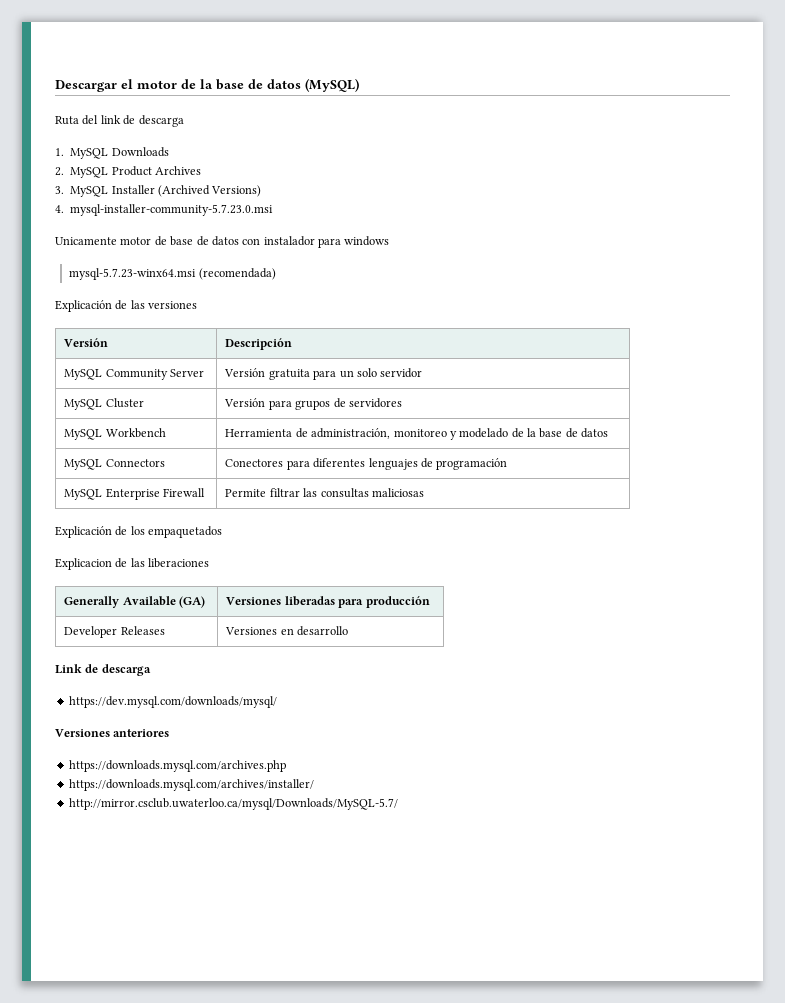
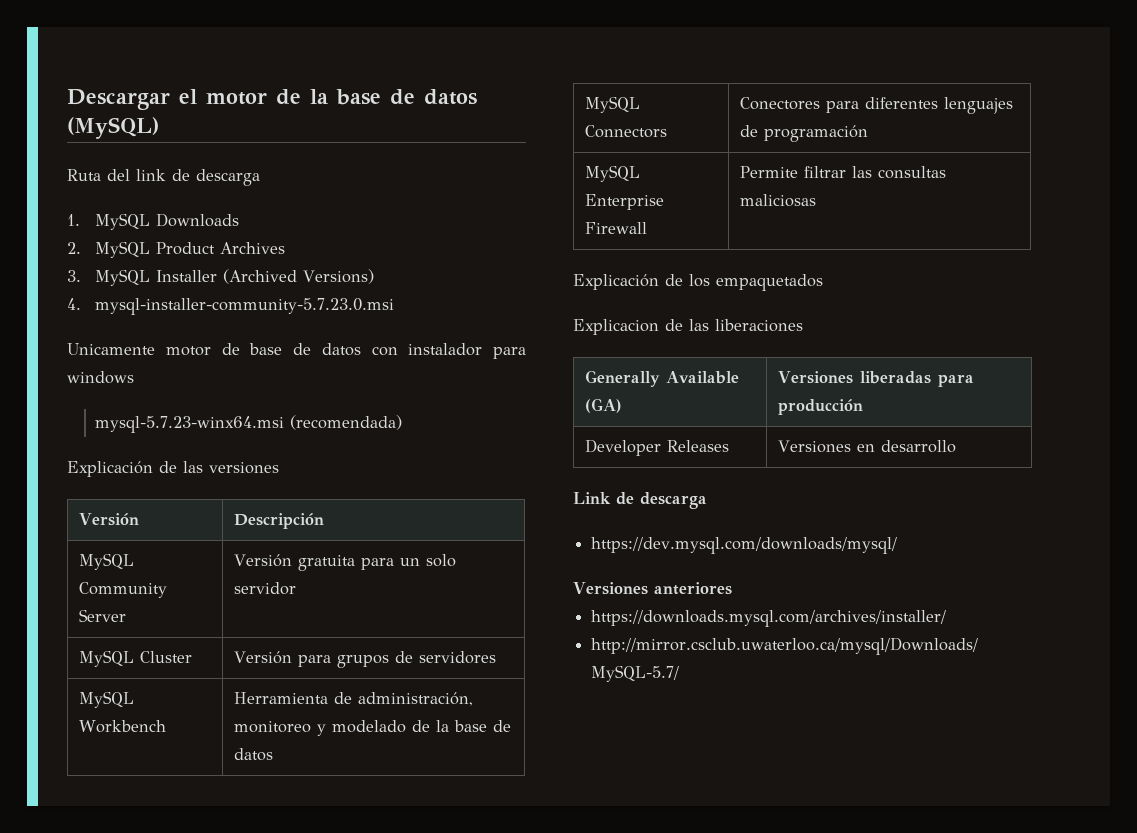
[68,760,286,772] // https://downloads.mysql.com/archives.php -> (732, 588) none

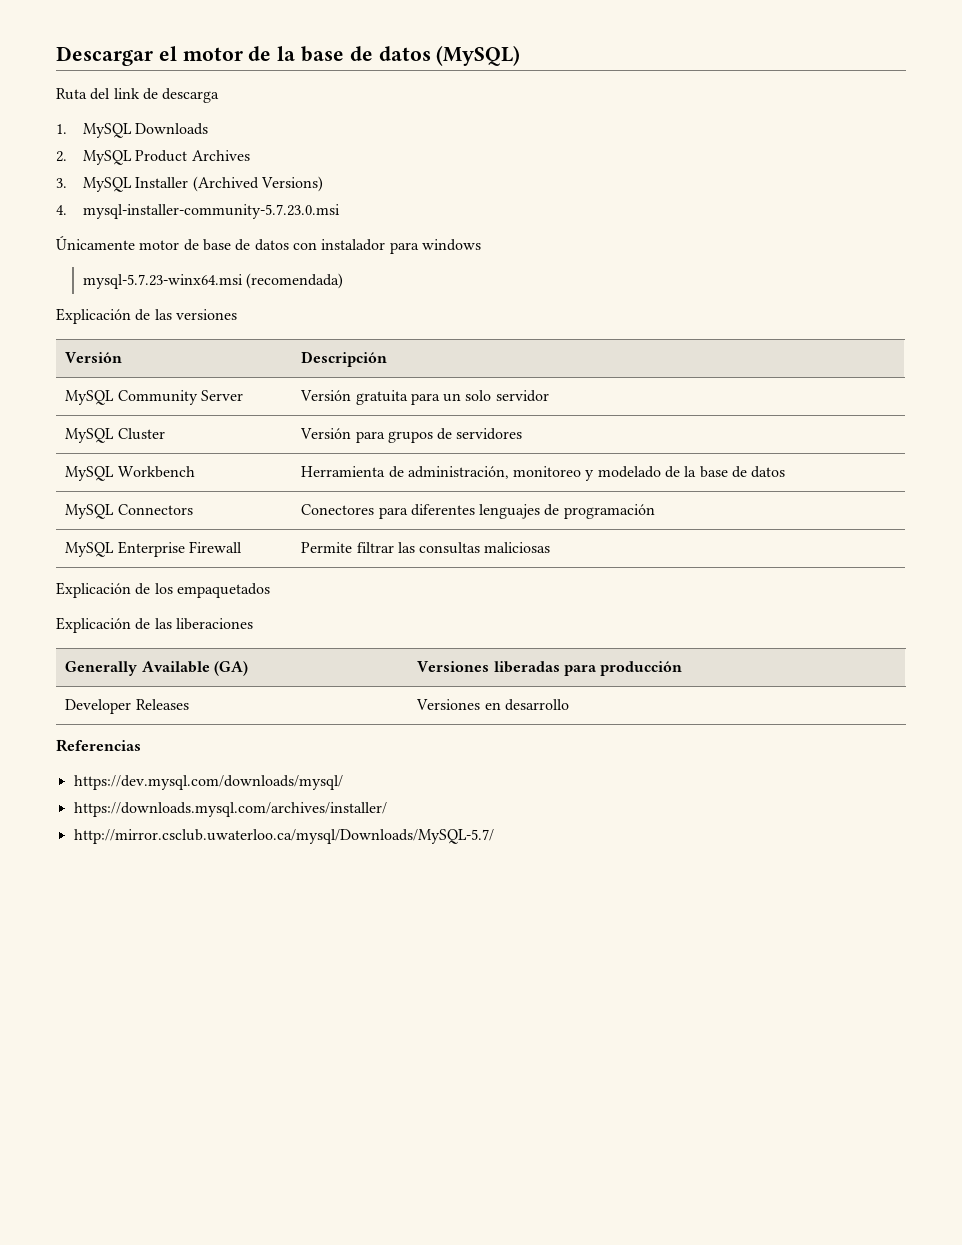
[67,343,155,355] Unicamente -> [56,236,135,250] Únicamente
[573,319,659,335] Explicacion -> [56,617,131,633] Explicación
[573,492,707,509] Link de descarga -> [56,739,141,752] Referencias
[573,582,732,595] // Versiones anteriores -> (343, 782) none

